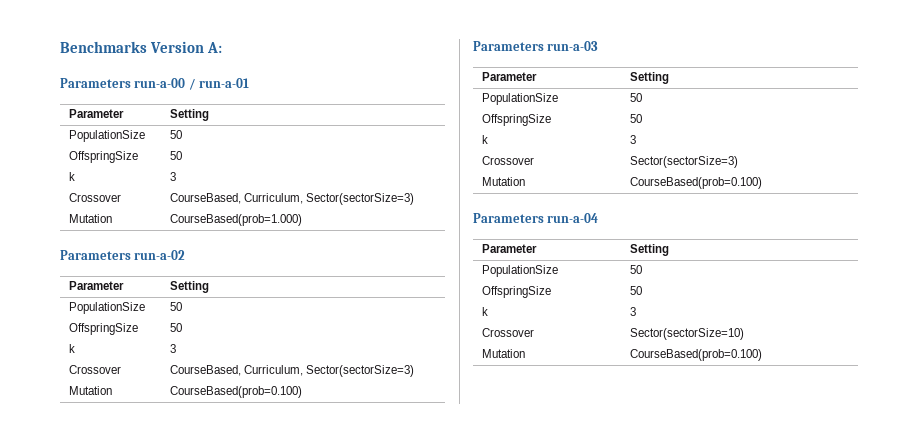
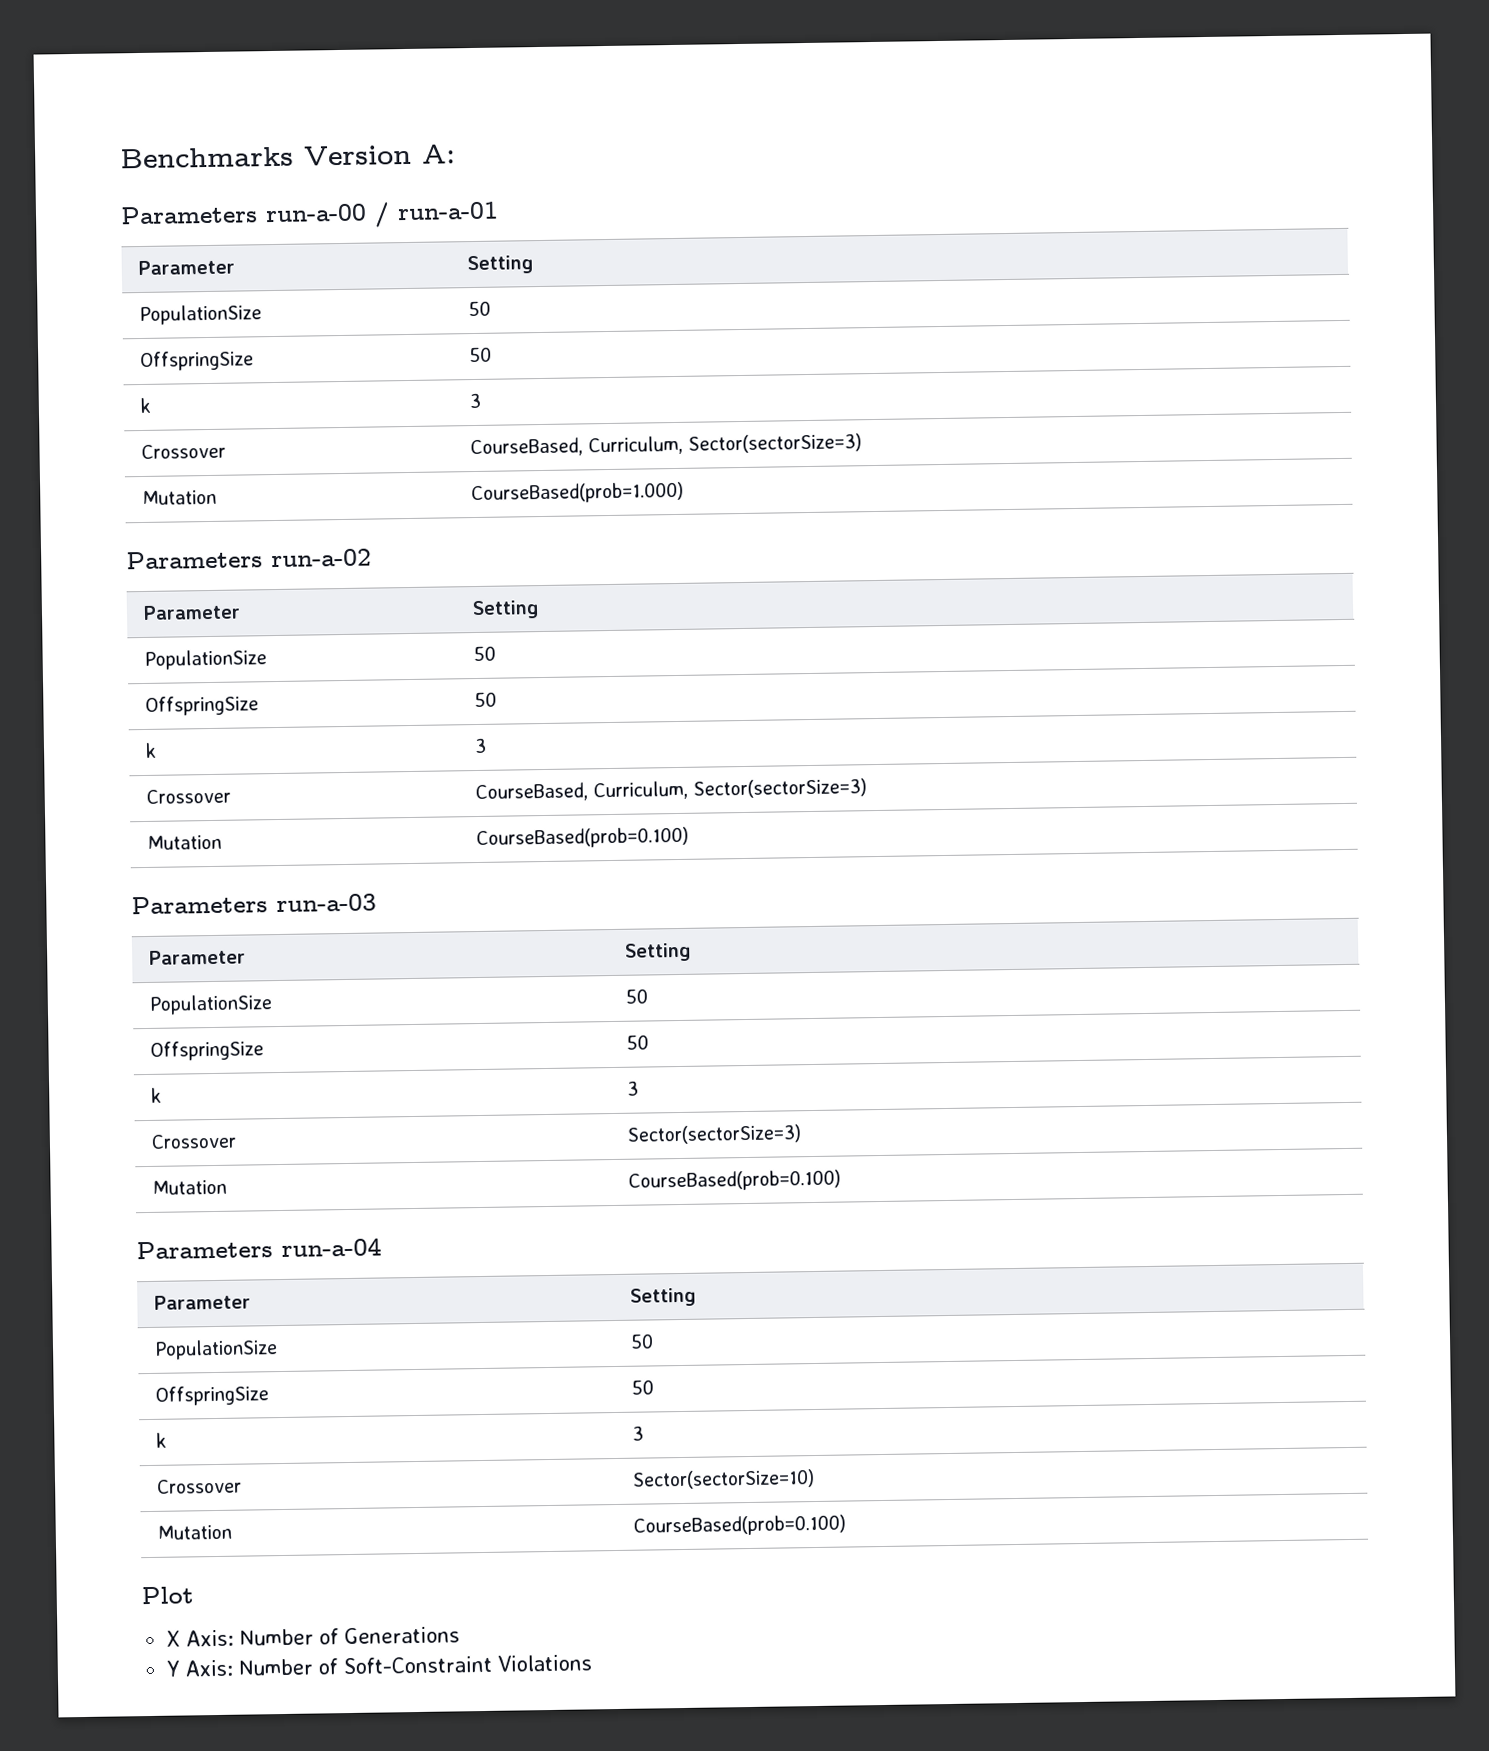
(762, 355) none -> [141,1586,194,1605] [166,1626,461,1647] [166,1654,593,1677] // Plot // X Axis: Number of Generations // Y Axis: Number of Soft-Constraint Violations

